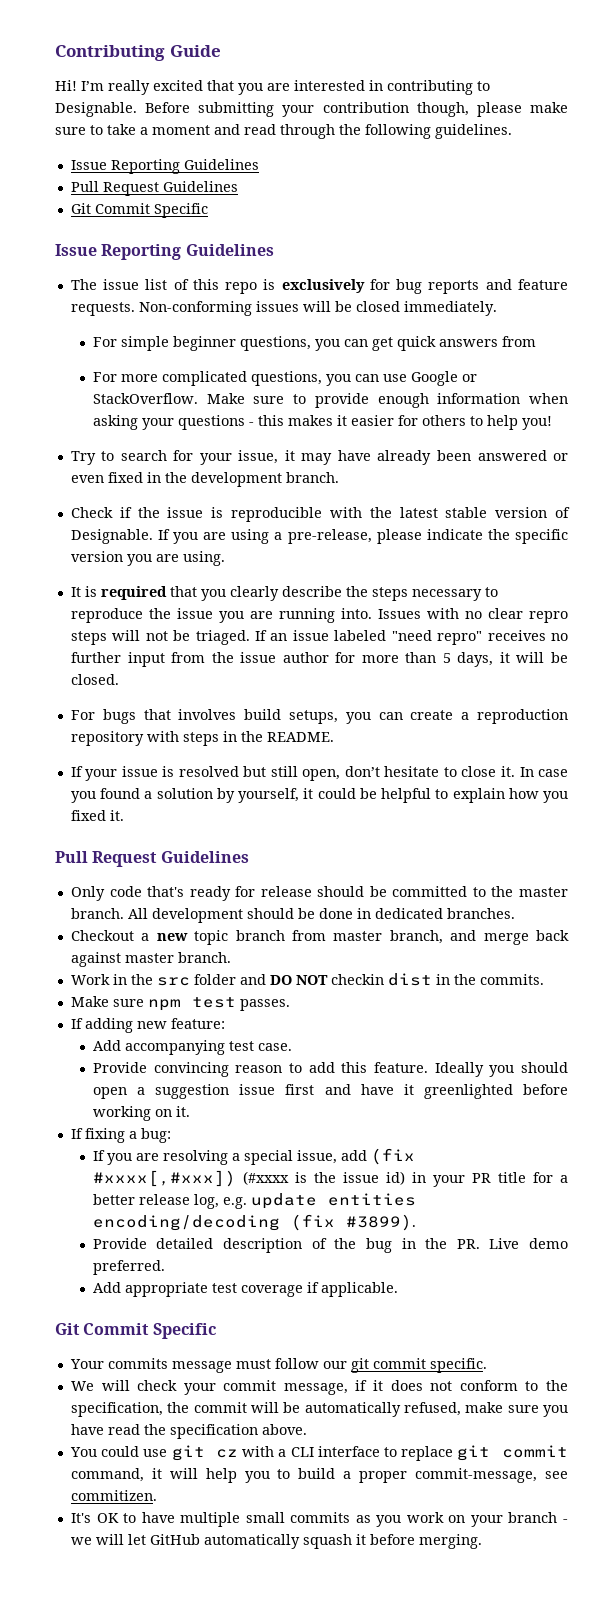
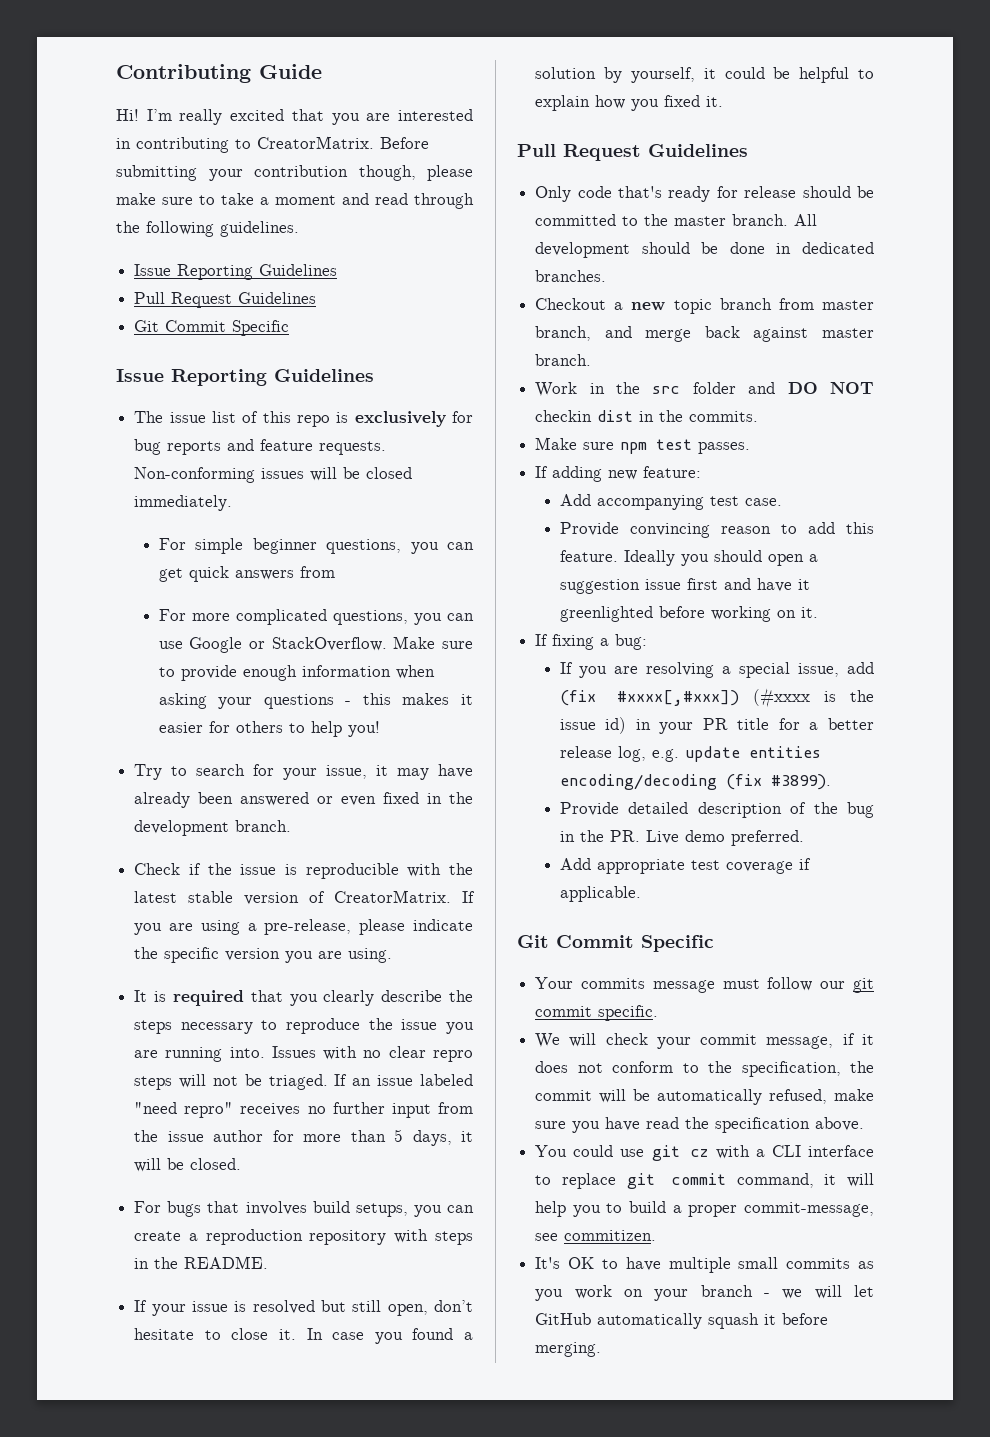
[55,102,137,117] Designable. -> [257,136,374,149] CreatorMatrix.
[70,529,153,544] Designable. -> [334,890,452,903] CreatorMatrix.

